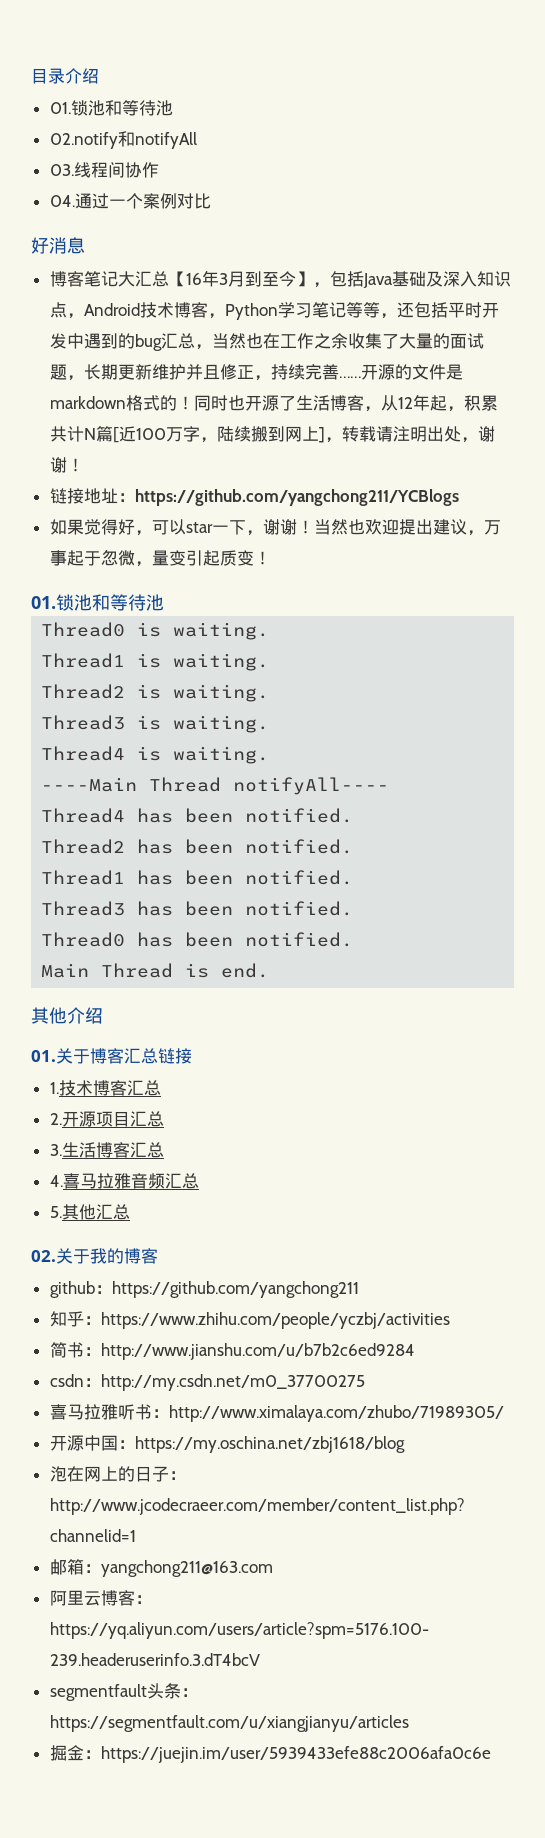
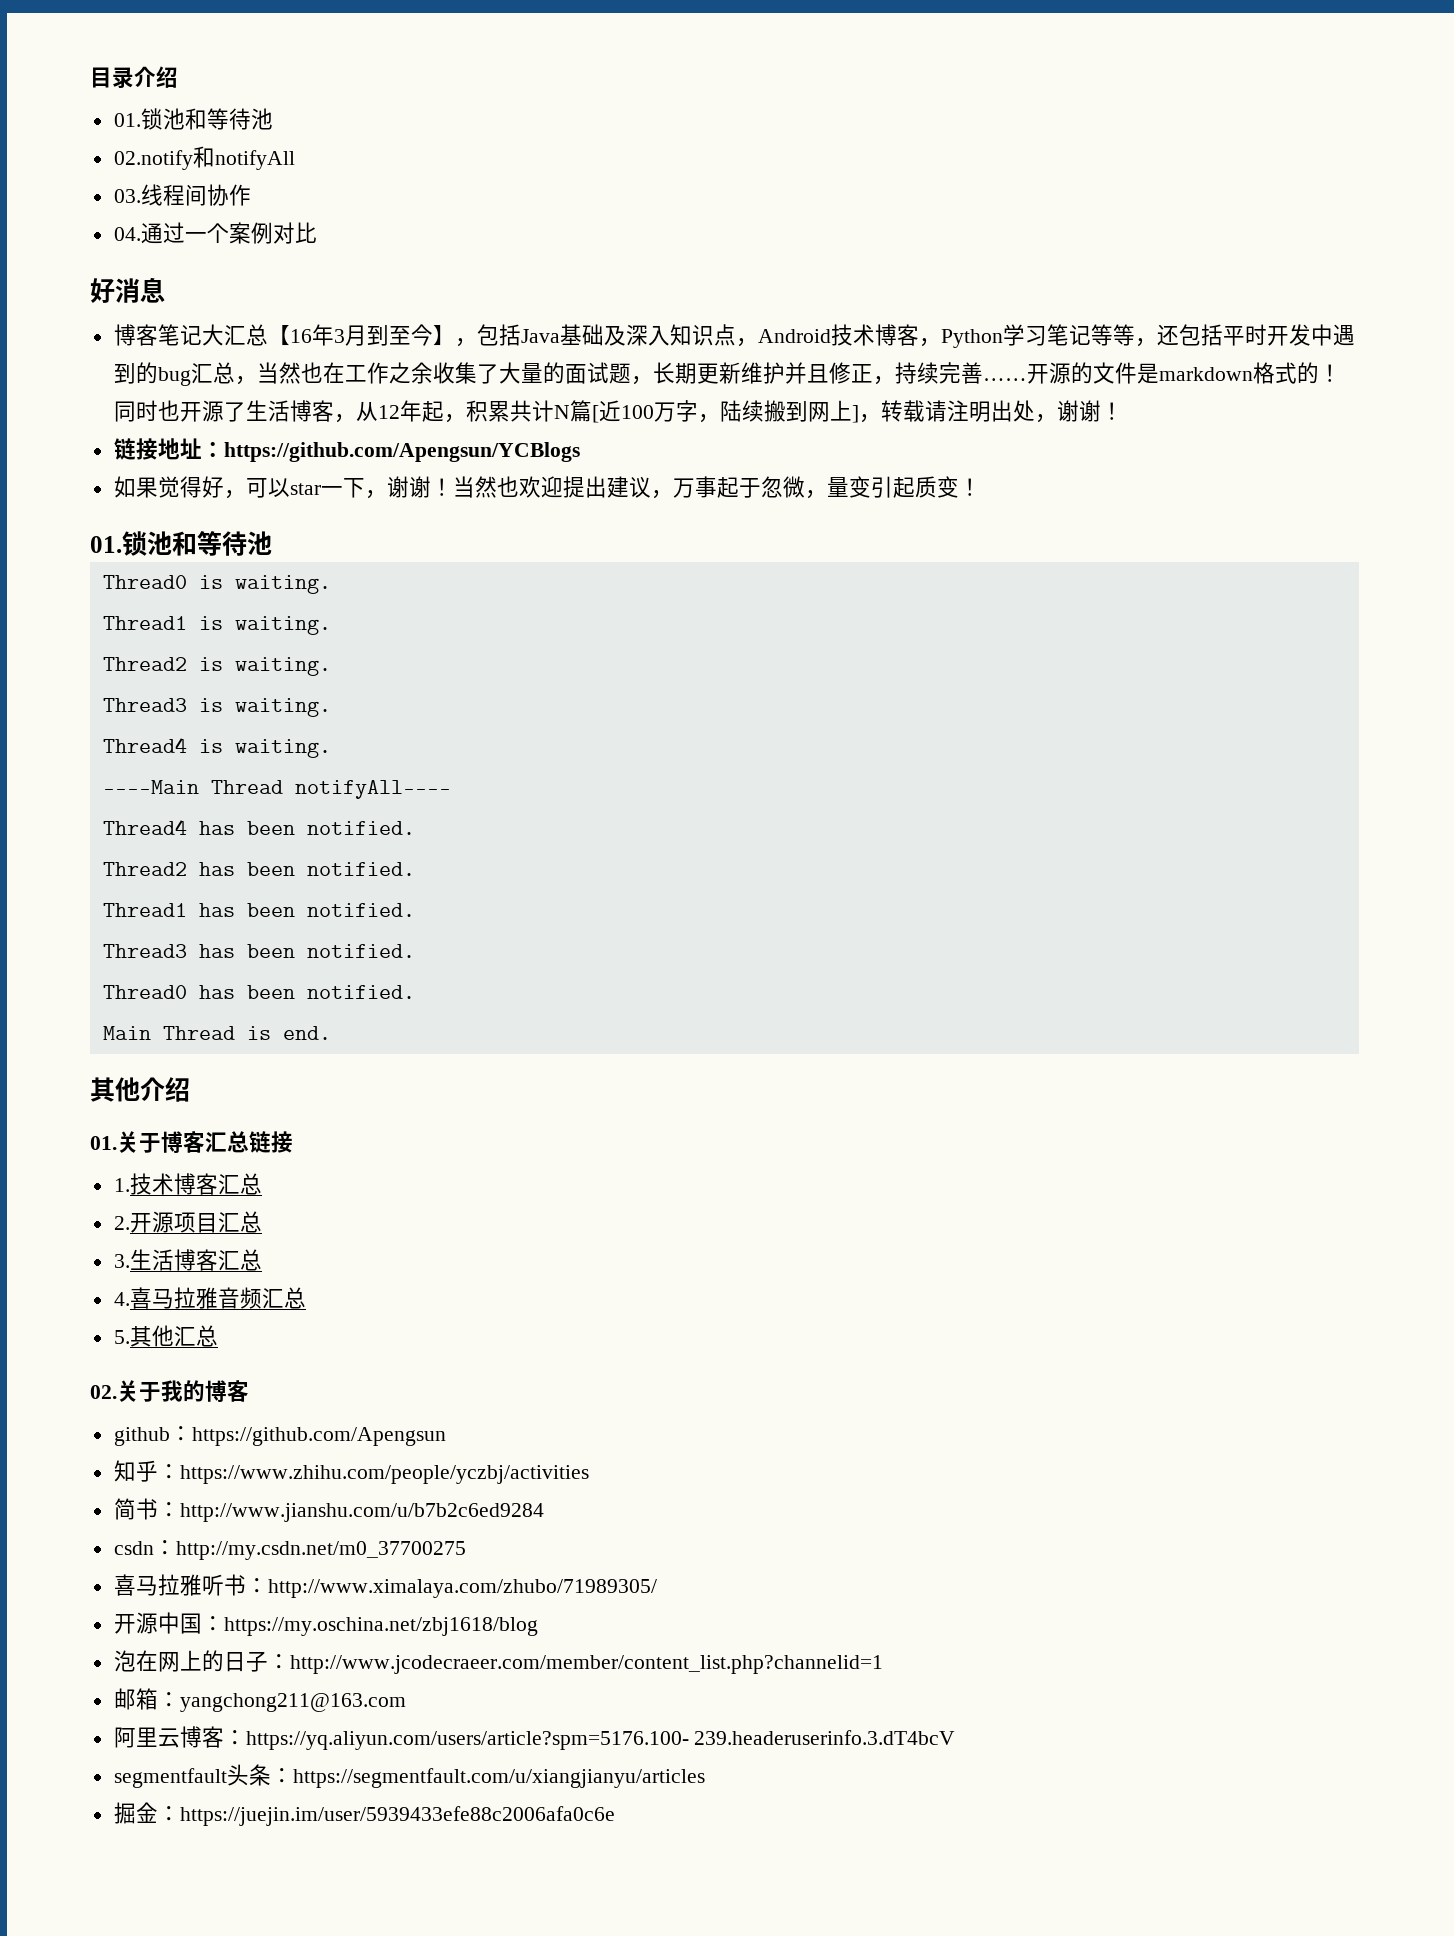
[134,489,459,506] https://github.com/yangchong211/YCBlogs -> [223,442,580,462] https://github.com/Apengsun/YCBlogs
[111,1281,359,1298] https://github.com/yangchong211 -> [191,1427,446,1446] https://github.com/Apengsun

